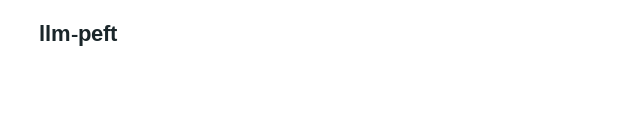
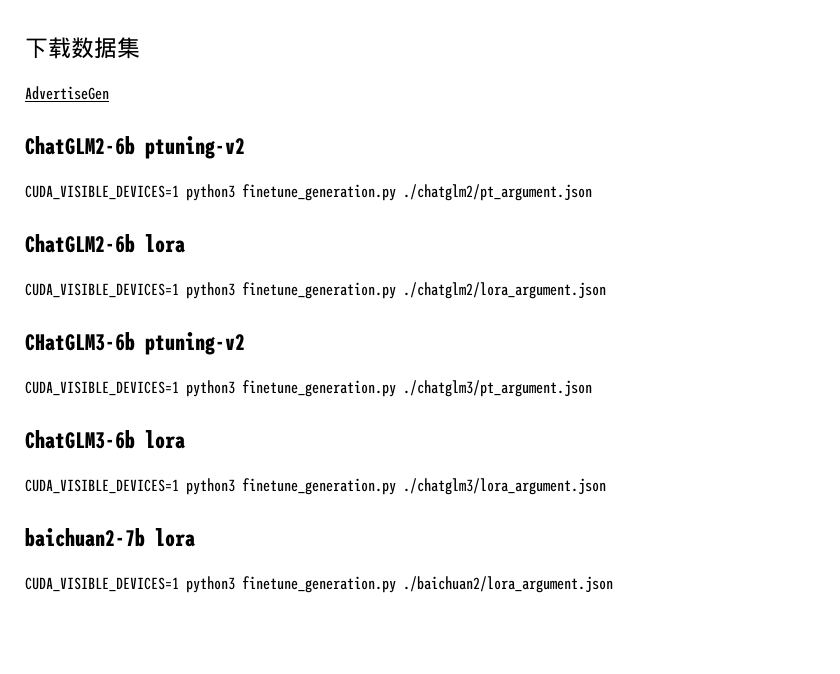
[39,25,118,46] llm-peft -> [25,37,140,59] [25,86,109,100] [25,136,245,159] [25,184,592,201] [25,234,185,253] [25,282,606,299] [25,332,245,355] [25,380,592,397] [25,430,185,449] [25,478,606,495] [25,528,195,547] [25,576,613,593] 下载数据集 // AdvertiseGen // ChatGLM2-6b ptuning-v2 // CUDA_VISIBLE_DEVICES=1 python3 finetune_generation.py ./chatglm2/pt_argument.json // ChatGLM2-6b lora // CUDA_VISIBLE_DEVICES=1 python3 finetune_generation.py ./chatglm2/lora_argument.json // CHatGLM3-6b ptuning-v2 // CUDA_VISIBLE_DEVICES=1 python3 finetune_generation.py ./chatglm3/pt_argument.json // ChatGLM3-6b lora // CUDA_VISIBLE_DEVICES=1 python3 finetune_generation.py ./chatglm3/lora_argument.json // baichuan2-7b lora // CUDA_VISIBLE_DEVICES=1 python3 finetune_generation.py ./baichuan2/lora_argument.json

